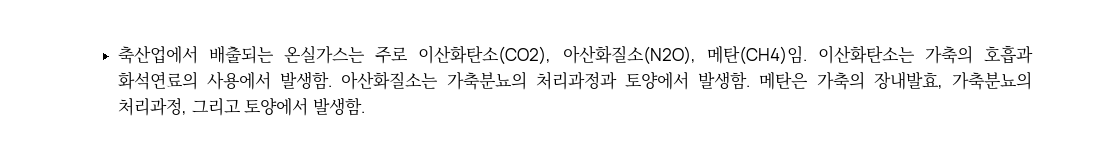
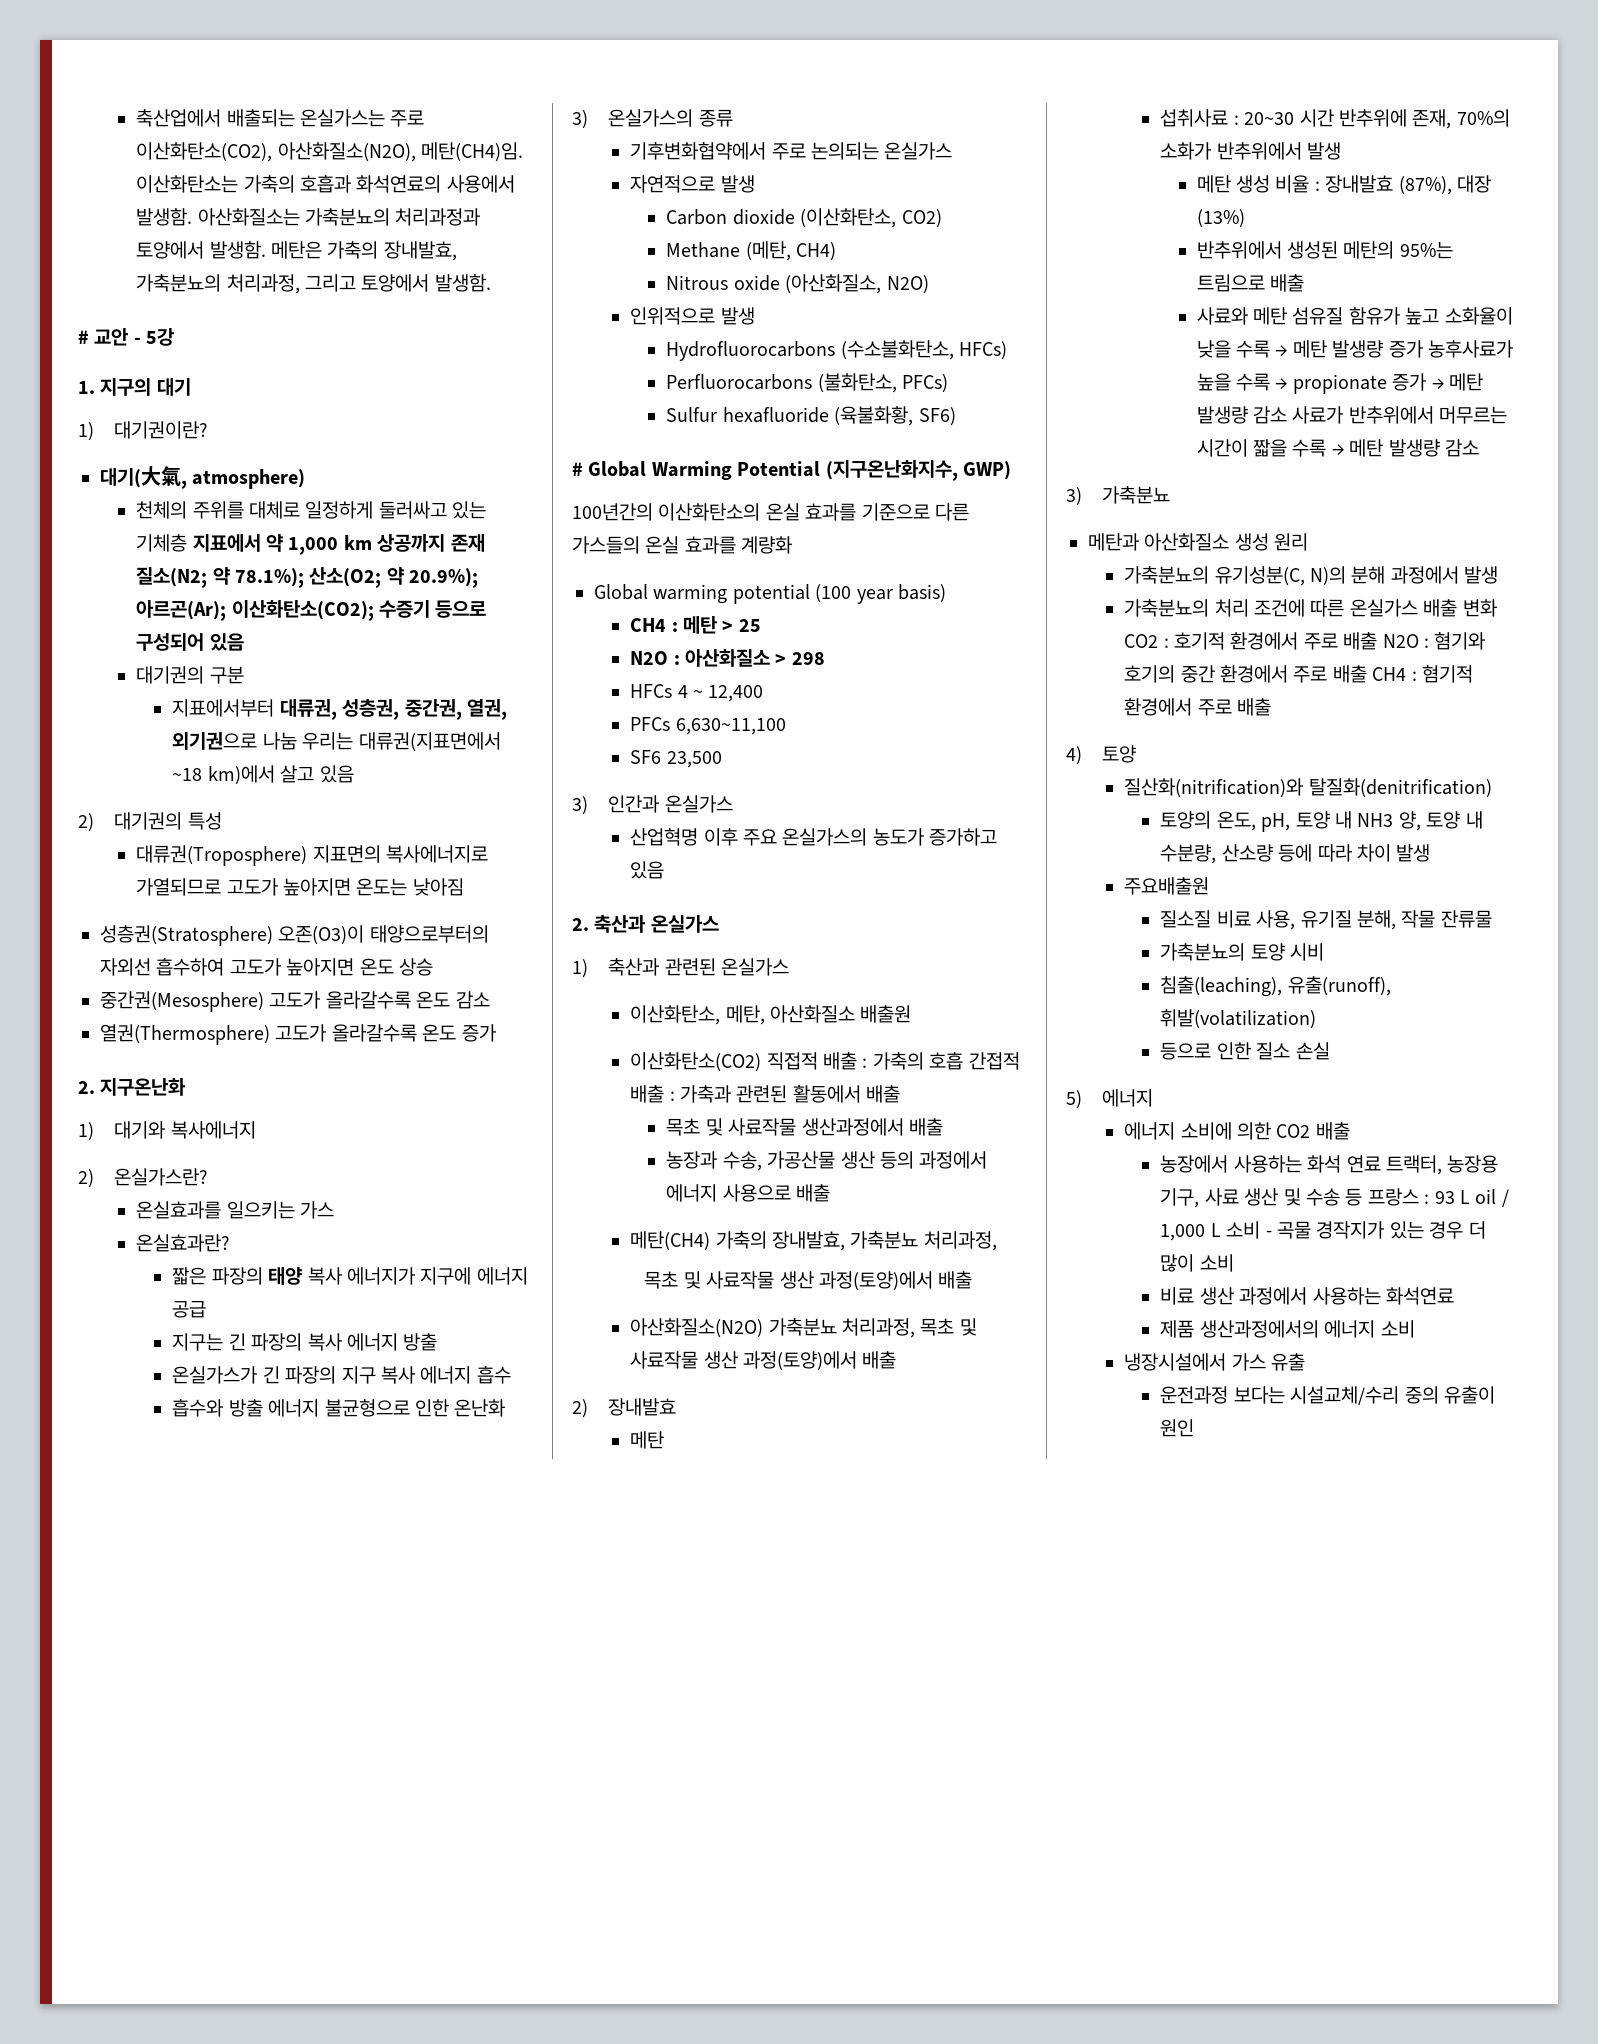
(365, 106) none -> [78,328,176,346] [78,378,191,396] [78,421,209,441] [100,466,306,489] [136,501,487,519] [136,534,485,555] [136,567,479,588] [136,600,487,621] [136,633,244,651] [136,666,244,684] [172,699,508,720] [172,732,501,752] [172,765,354,785] [78,812,222,832] [136,845,489,866] [136,878,464,896] [100,925,489,946] [100,957,433,976] [100,991,490,1012] [100,1024,496,1045] [78,1078,187,1096] [78,1121,256,1141] [78,1168,209,1188] [136,1201,335,1219] [136,1234,231,1252] [172,1267,528,1285] [172,1301,207,1318] [172,1333,438,1351] [172,1365,511,1384] [172,1398,506,1417] [572,109,733,129] [630,142,953,160] [630,175,755,193] [666,208,942,228] [666,241,837,261] [666,274,929,294] [630,307,755,325] [666,340,1008,361] [666,373,949,393] [666,406,956,426] [572,460,1011,481] [572,503,969,521] [572,536,793,554] [594,584,946,604] [630,616,761,634] [630,649,825,667] [630,684,764,702] [630,717,786,735] [630,750,722,768] [572,795,733,815] [630,828,998,846] [630,861,665,879] [572,915,719,933] [572,958,790,978] [630,1005,912,1025] [630,1051,1020,1072] [630,1085,901,1103] [666,1118,944,1136] [666,1151,988,1171] [666,1184,831,1202] [630,1231,997,1251] [644,1271,973,1291] [630,1318,977,1338] [630,1351,897,1371] [572,1398,677,1418] [630,1431,665,1449] [1160,109,1510,129] [1160,142,1342,160] [1196,175,1492,195] [1196,209,1245,228] [1196,241,1453,259] [1196,274,1305,292] [1196,307,1513,325] [1196,340,1514,358] [1196,373,1484,394] [1196,406,1508,424] [1196,439,1480,457] [1066,486,1171,506] [1088,533,1309,551] [1124,566,1499,586] [1124,599,1497,617] [1124,632,1486,650] [1124,665,1474,683] [1124,698,1272,716] [1066,745,1137,765] [1124,778,1492,798] [1160,811,1483,832] [1160,844,1431,864] [1124,877,1210,895] [1160,910,1492,930] [1160,943,1325,961] [1160,976,1391,997] [1160,1009,1317,1029] [1160,1042,1330,1060] [1066,1089,1154,1109] [1124,1122,1350,1140] [1160,1155,1499,1175] [1160,1188,1509,1208] [1160,1221,1486,1241] [1160,1254,1234,1272] [1160,1287,1455,1305] [1160,1320,1415,1338] [1124,1353,1306,1371] [1160,1386,1496,1405] [1160,1419,1195,1437] // # 교안 - 5강 // 1. 지구의 대기 // 1) 대기권이란? // 대기(大氣, atmosphere) // 천체의 주위를 대체로 일정하게 둘러싸고 있는 기체층 지표에서 약 1,000 km 상공까지 존재 질소(N2; 약 78.1%); 산소(O2; 약 20.9%); 아르곤(Ar); 이산화탄소(CO2); 수증기 등으로 구성되어 있음 // 대기권의 구분 // 지표에서부터 대류권, 성층권, 중간권, 열권, 외기권으로 나눔 우리는 대류권(지표면에서 ~18 km)에서 살고 있음 // 2) 대기권의 특성 // 대류권(Troposphere) 지표면의 복사에너지로 가열되므로 고도가 높아지면 온도는 낮아짐 // 성층권(Stratosphere) 오존(O3)이 태양으로부터의 자외선 흡수하여 고도가 높아지면 온도 상승 // 중간권(Mesosphere) 고도가 올라갈수록 온도 감소 // 열권(Thermosphere) 고도가 올라갈수록 온도 증가 // 2. 지구온난화 // 1) 대기와 복사에너지 // 2) 온실가스란? // 온실효과를 일으키는 가스 // 온실효과란? // 짧은 파장의 태양 복사 에너지가 지구에 에너지 공급 // 지구는 긴 파장의 복사 에너지 방출 // 온실가스가 긴 파장의 지구 복사 에너지 흡수 // 흡수와 방출 에너지 불균형으로 인한 온난화 // 3) 온실가스의 종류 // 기후변화협약에서 주로 논의되는 온실가스 // 자연적으로 발생 // Carbon dioxide (이산화탄소, CO2) // Methane (메탄, CH4) // Nitrous oxide (아산화질소, N2O) // 인위적으로 발생 // Hydrofluorocarbons (수소불화탄소, HFCs) // Perfluorocarbons (불화탄소, PFCs) // Sulfur hexafluoride (육불화황, SF6) // # Global Warming Potential (지구온난화지수, GWP) // 100년간의 이산화탄소의 온실 효과를 기준으로 다른 가스들의 온실 효과를 계량화 // Global warming potential (100 year basis) // CH4 : 메탄 > 25 // N2O : 아산화질소 > 298 // HFCs 4 ~ 12,400 // PFCs 6,630~11,100 // SF6 23,500 // 3) 인간과 온실가스 // 산업혁명 이후 주요 온실가스의 농도가 증가하고 있음 // 2. 축산과 온실가스 // 1) 축산과 관련된 온실가스 // 이산화탄소, 메탄, 아산화질소 배출원 // 이산화탄소(CO2) 직접적 배출 : 가축의 호흡 간접적 배출 : 가축과 관련된 활동에서 배출 // 목초 및 사료작물 생산과정에서 배출 // 농장과 수송, 가공산물 생산 등의 과정에서 에너지 사용으로 배출 // 메탄(CH4) 가축의 장내발효, 가축분뇨 처리과정, // 목초 및 사료작물 생산 과정(토양)에서 배출 // 아산화질소(N2O) 가축분뇨 처리과정, 목초 및 사료작물 생산 과정(토양)에서 배출 // 2) 장내발효 // 메탄 // 섭취사료 : 20~30 시간 반추위에 존재, 70%의 소화가 반추위에서 발생 // 메탄 생성 비율 : 장내발효 (87%), 대장 (13%) // 반추위에서 생성된 메탄의 95%는 트림으로 배출 // 사료와 메탄 섬유질 함유가 높고 소화율이 낮을 수록 → 메탄 발생량 증가 농후사료가 높을 수록 → propionate 증가 → 메탄 발생량 감소 사료가 반추위에서 머무르는 시간이 짧을 수록 → 메탄 발생량 감소 // 3) 가축분뇨 // 메탄과 아산화질소 생성 원리 // 가축분뇨의 유기성분(C, N)의 분해 과정에서 발생 // 가축분뇨의 처리 조건에 따른 온실가스 배출 변화 CO2 : 호기적 환경에서 주로 배출 N2O : 혐기와 호기의 중간 환경에서 주로 배출 CH4 : 혐기적 환경에서 주로 배출 // 4) 토양 // 질산화(nitrification)와 탈질화(denitrification) // 토양의 온도, pH, 토양 내 NH3 양, 토양 내 수분량, 산소량 등에 따라 차이 발생 // 주요배출원 // 질소질 비료 사용, 유기질 분해, 작물 잔류물 // 가축분뇨의 토양 시비 // 침출(leaching), 유출(runoff), 휘발(volatilization) // 등으로 인한 질소 손실 // 5) 에너지 // 에너지 소비에 의한 CO2 배출 // 농장에서 사용하는 화석 연료 트랙터, 농장용 기구, 사료 생산 및 수송 등 프랑스 : 93 L oil / 1,000 L 소비 - 곡물 경작지가 있는 경우 더 많이 소비 // 비료 생산 과정에서 사용하는 화석연료 // 제품 생산과정에서의 에너지 소비 // 냉장시설에서 가스 유출 // 운전과정 보다는 시설교체/수리 중의 유출이 원인

